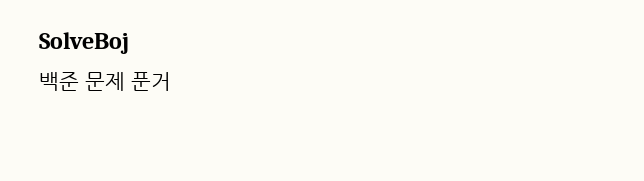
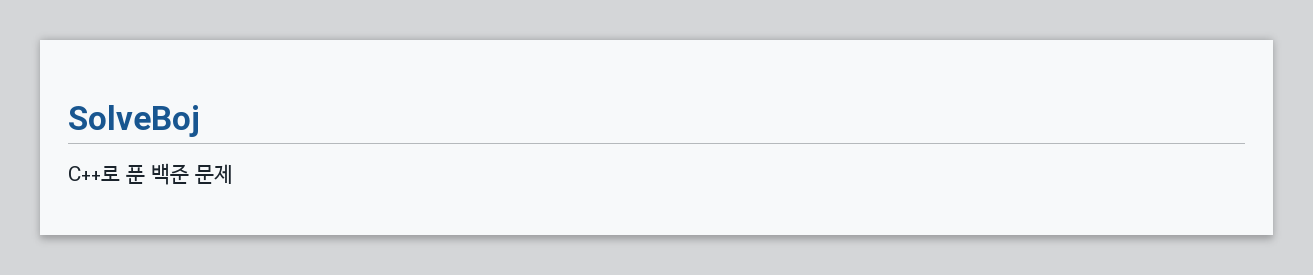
(129, 43) none -> [68,165,145,184] C++로 푼
[131,72,171,91] 푼거 -> (233, 174) none

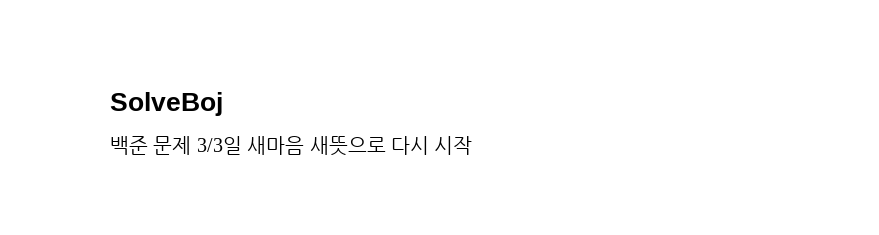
[68,163,233,185] C++로 푼 백준 문제 -> [110,136,473,156] 백준 문제 3/3일 새마음 새뜻으로 다시 시작

